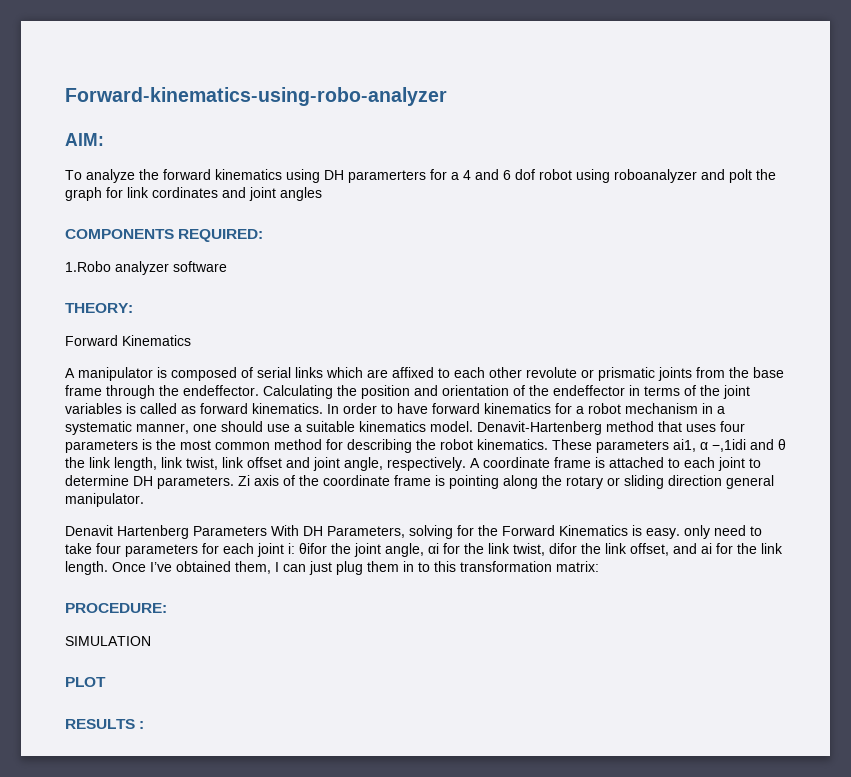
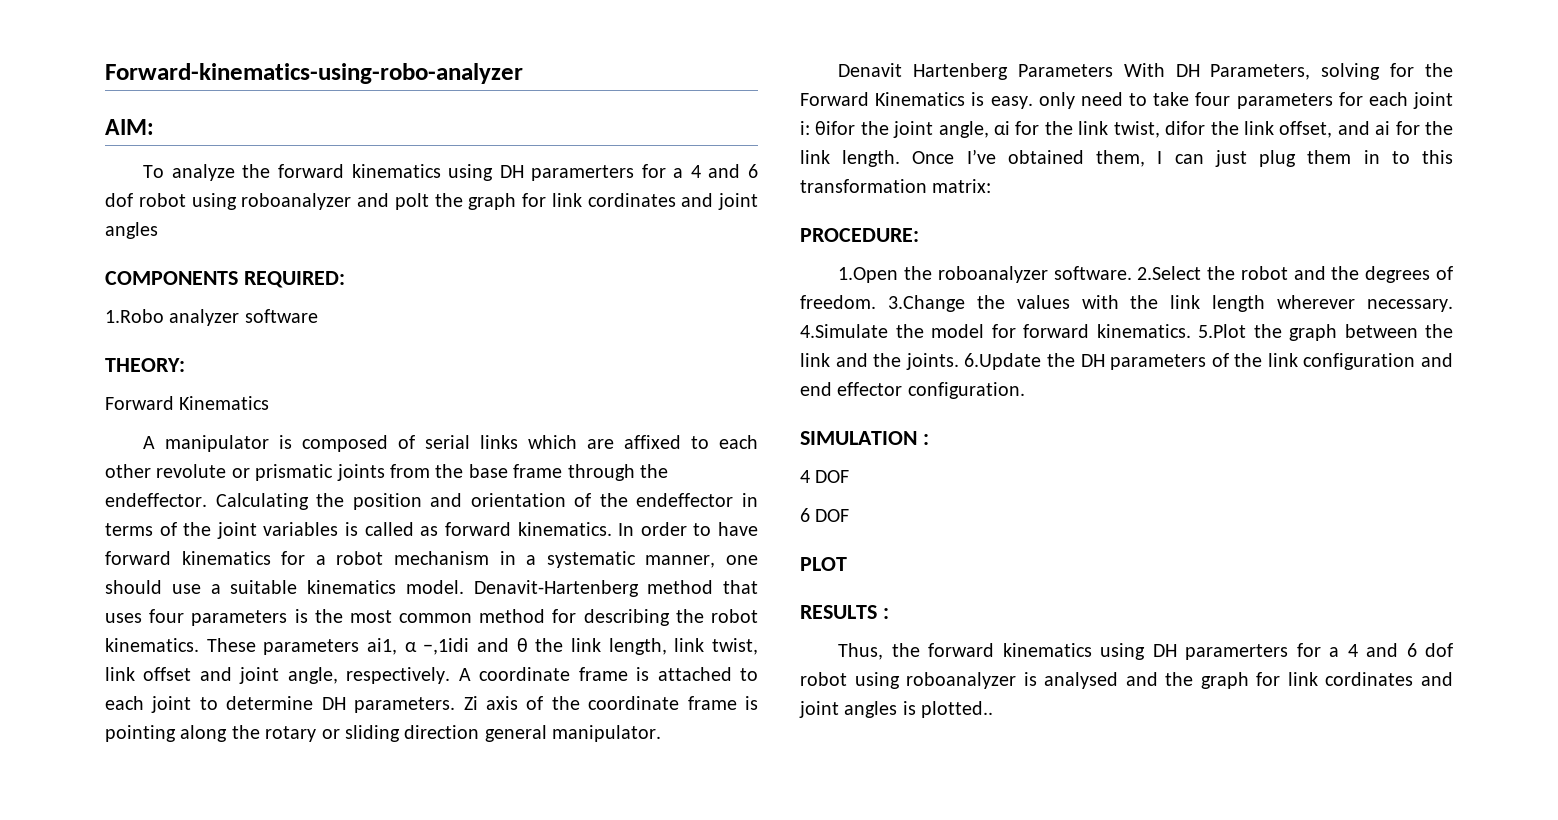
[65,636,151,646] [65,677,106,687] [65,719,145,729] SIMULATION // PLOT // RESULTS : -> [838,266,1453,283] [800,295,1453,312] [800,324,1453,341] [800,353,1453,370] [800,382,1025,399] [800,431,929,445] [800,470,850,483] [800,508,850,522] [800,557,847,571] [800,605,889,619] [838,643,1453,660] [800,672,1453,689] [799,701,994,718] 1.Open the roboanalyzer software. 2.Select the robot and the degrees of freedom. 3.Change the values with the link length wherever necessary. 4.Simulate the model for forward kinematics. 5.Plot the graph between the link and the joints. 6.Update the DH parameters of the link configuration and end effector configuration. // SIMULATION : // 4 DOF // 6 DOF // PLOT // RESULTS : // Thus, the forward kinematics using DH paramerters for a 4 and 6 dof robot using roboanalyzer is analysed and the graph for link cordinates and joint angles is plotted..

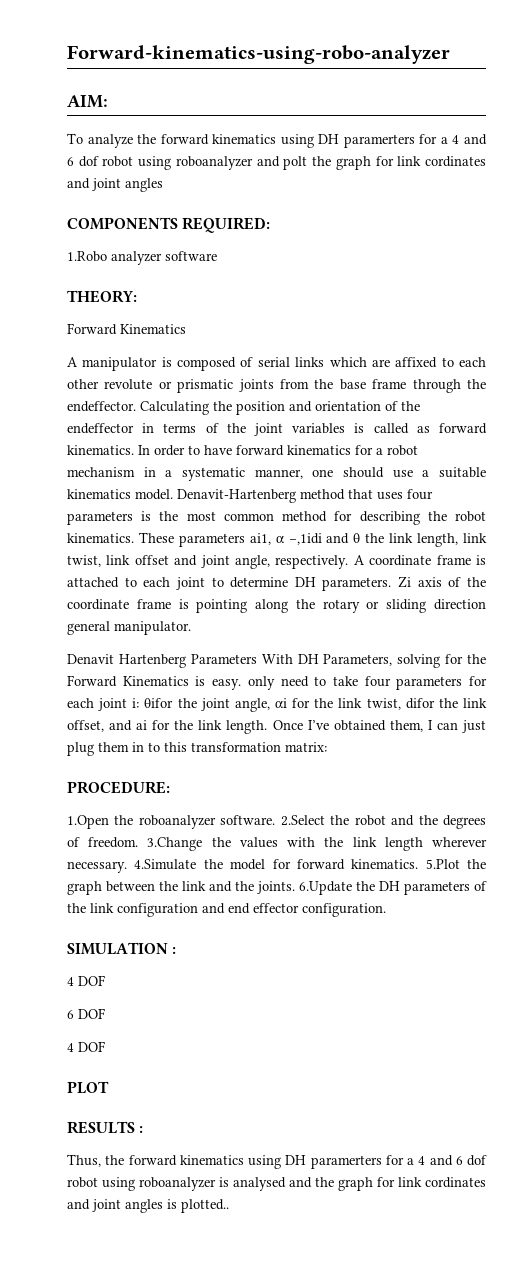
(850, 515) none -> [67,1041,105,1052] // 4 DOF

